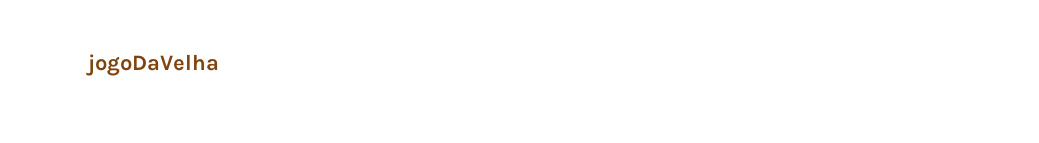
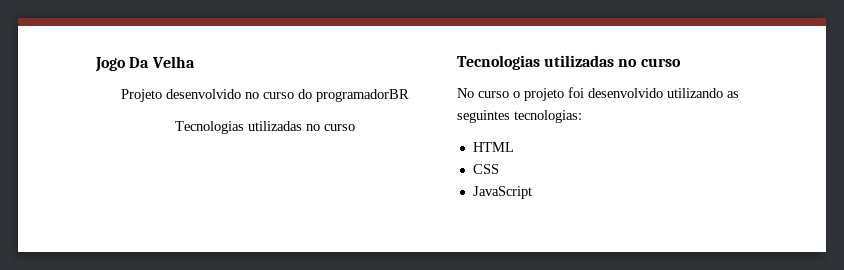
[86,54,219,76] jogoDaVelha -> [95,56,195,72] [121,89,409,102] [175,121,355,134] [457,55,681,70] [457,87,739,101] [457,110,582,123] [472,142,514,152] [472,164,499,174] [472,186,532,199] Jogo Da Velha // Projeto desenvolvido no curso do programadorBR // Tecnologias utilizadas no curso // Tecnologias utilizadas no curso // No curso o projeto foi desenvolvido utilizando as seguintes tecnologias: // HTML // CSS // JavaScript

